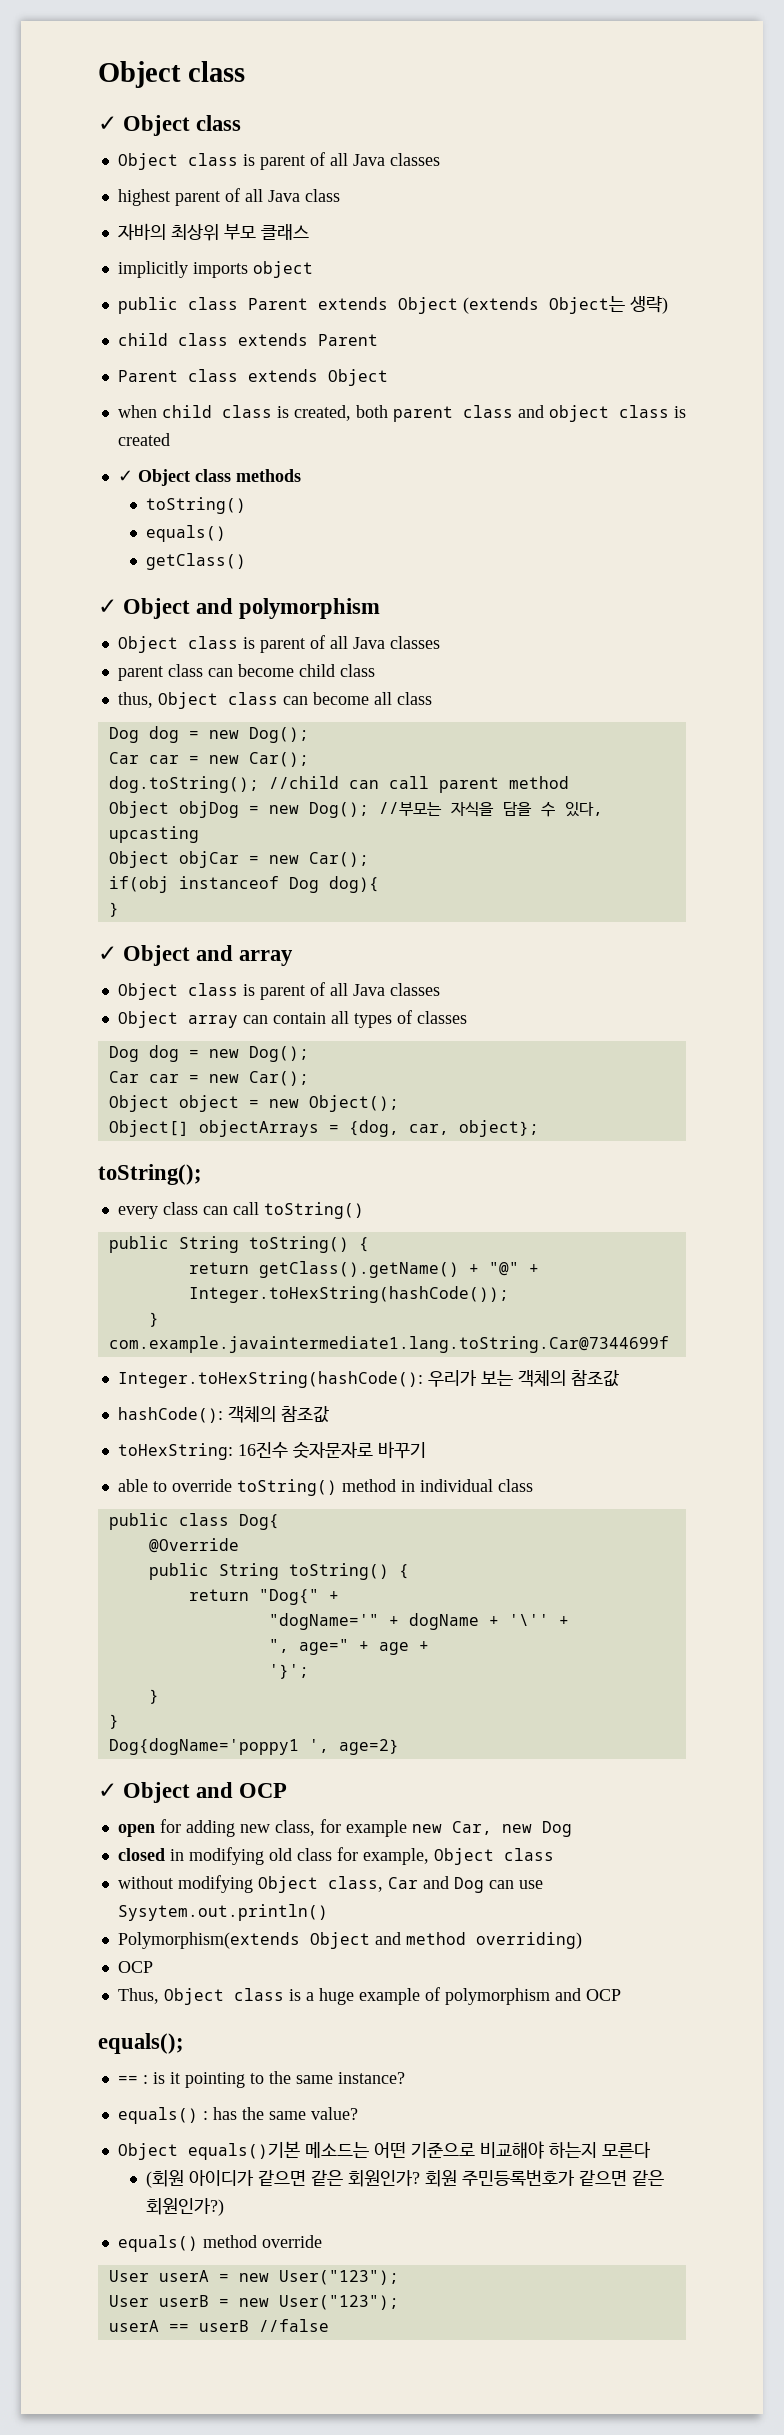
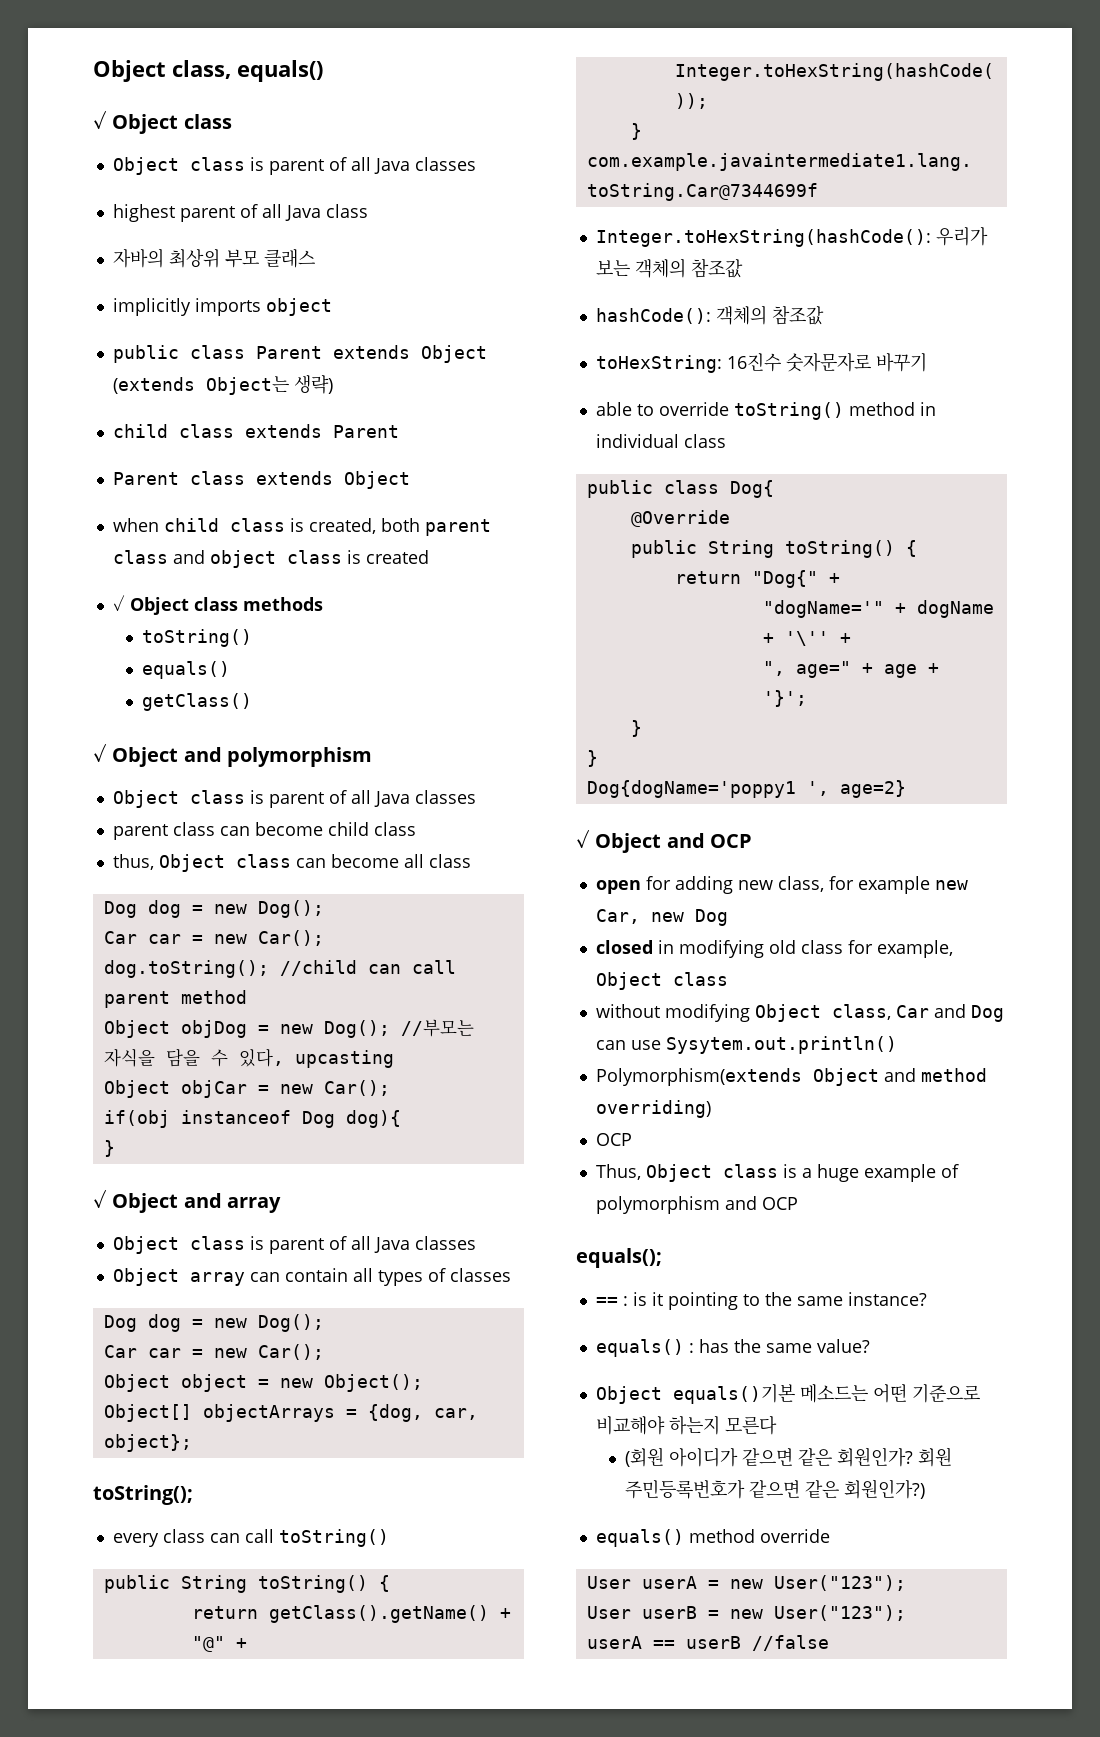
[98,61,245,88] Object class -> [93,60,323,82] Object class, equals()

